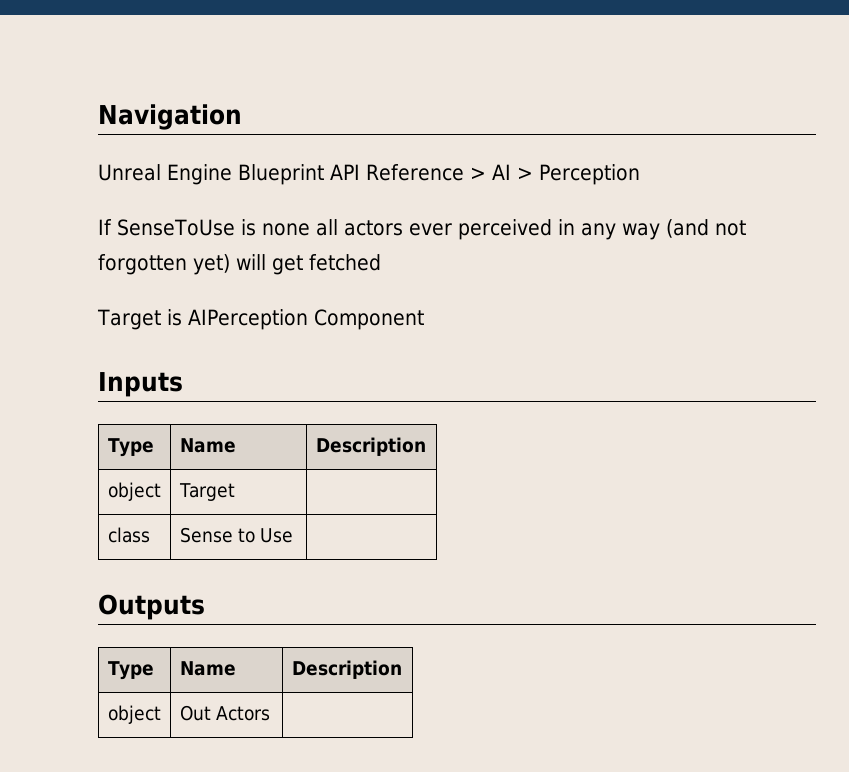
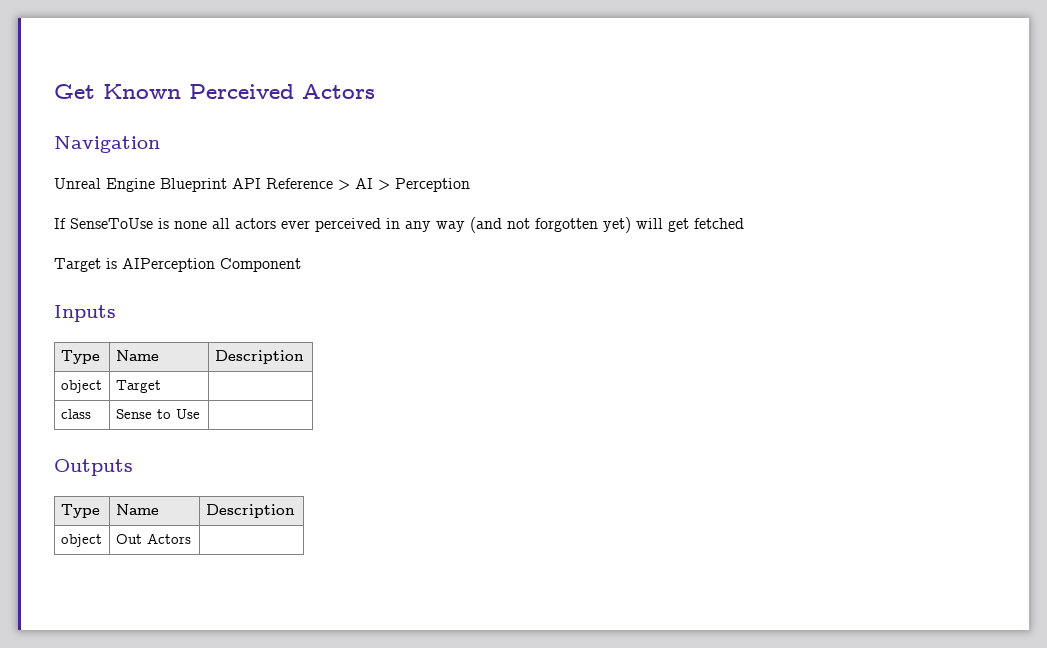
(98, 117) none -> [54,84,375,99] Get Known Perceived Actors //

